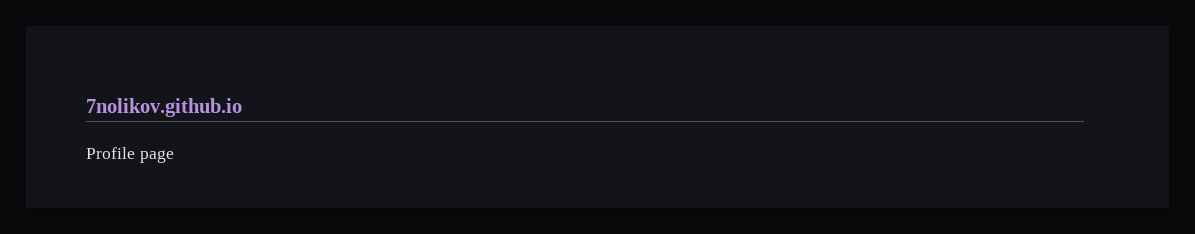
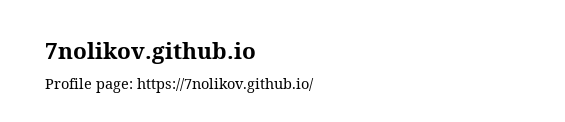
[139,150,174,163] page -> [96,78,314,93] page: https://7nolikov.github.io/

